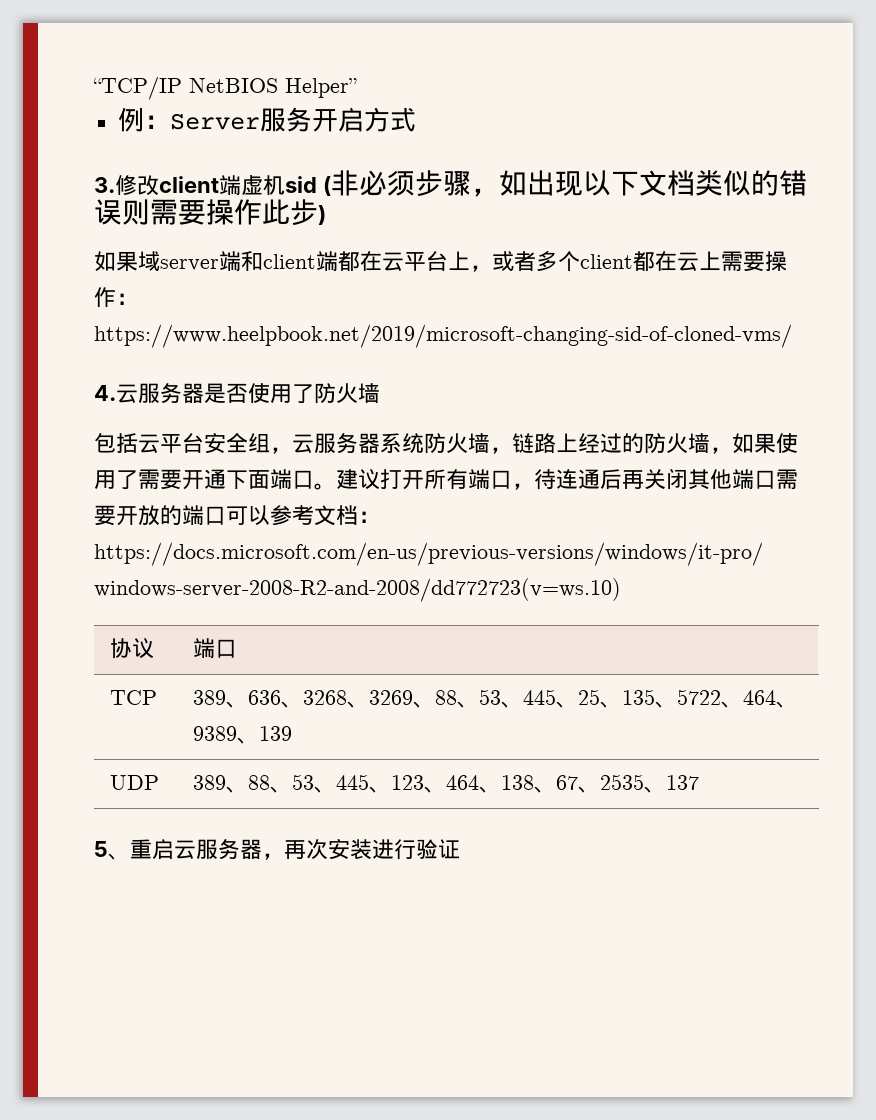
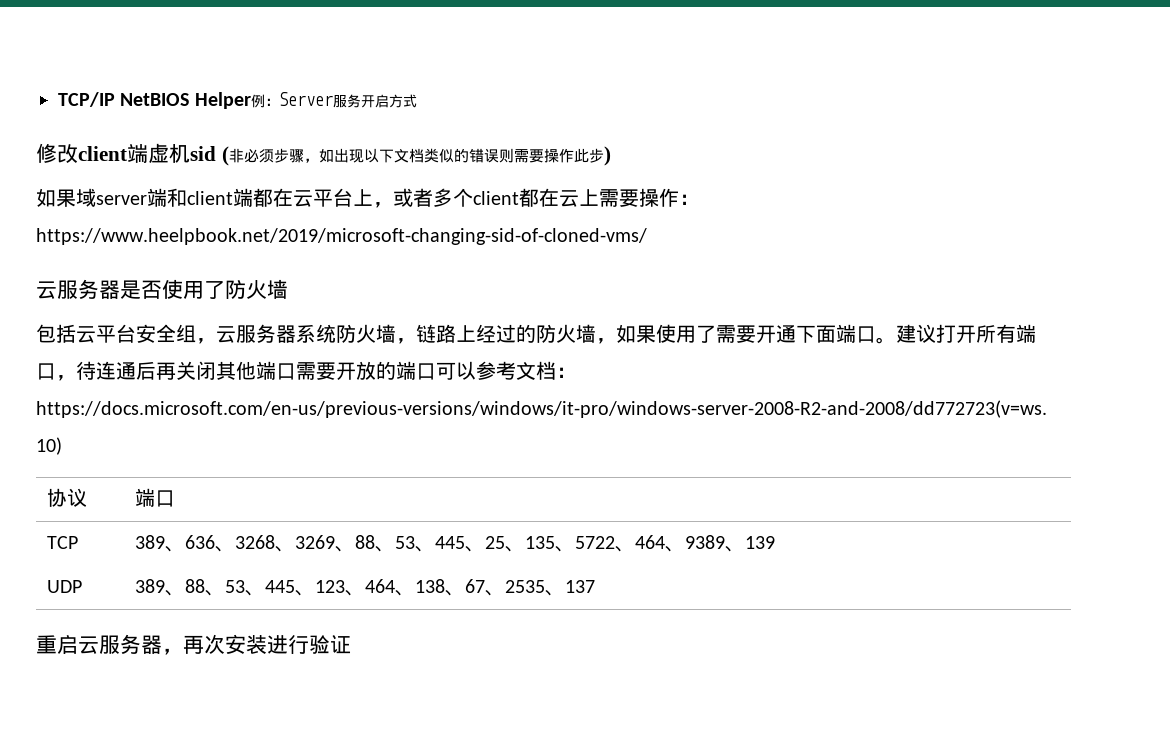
[93,76,357,100] “TCP/IP NetBIOS Helper” // -> [58,92,251,109] TCP/IP NetBIOS Helper
[94,177,115,193] 3. -> (417, 101) none
[94,385,116,401] 4. -> (647, 236) none
[94,841,130,860] 5、 -> (595, 586) none

